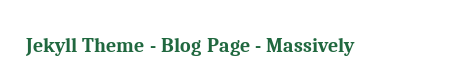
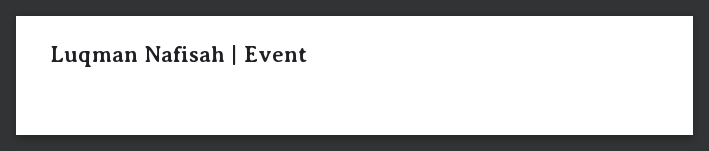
[25,37,356,56] Jekyll Theme - Blog Page - Massively -> [50,45,307,67] Luqman Nafisah | Event

